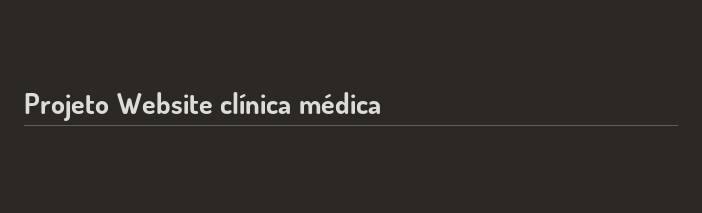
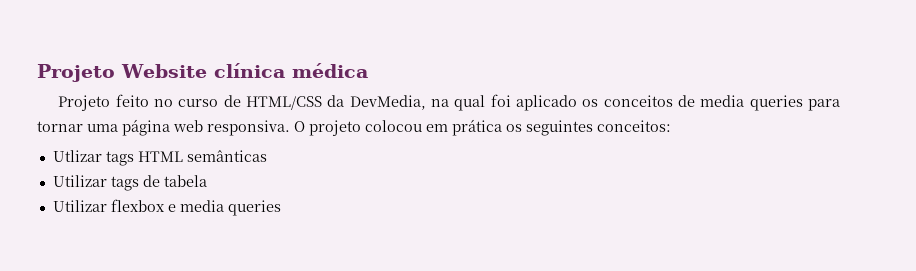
(381, 103) none -> [58,94,840,111] [37,119,671,136] [52,150,267,166] [52,175,207,191] [52,199,281,216] // Projeto feito no curso de HTML/CSS da DevMedia, na qual foi aplicado os conceitos de media queries para tornar uma página web responsiva. O projeto colocou em prática os seguintes conceitos: // Utlizar tags HTML semânticas // Utilizar tags de tabela // Utilizar flexbox e media queries

